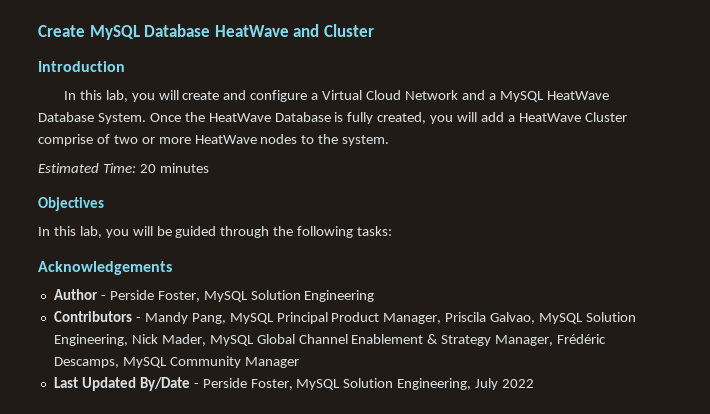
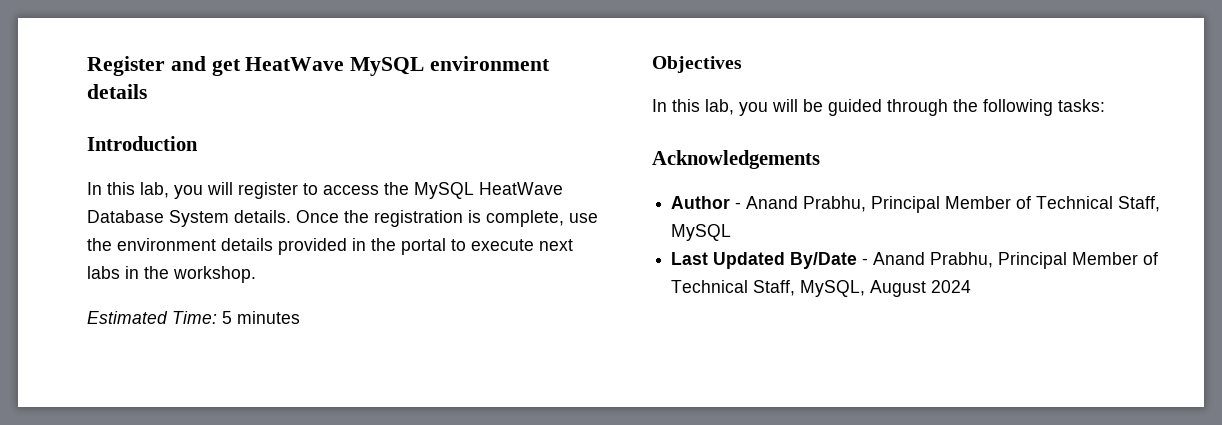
[38,24,374,40] Create MySQL Database HeatWave and Cluster -> [87,56,551,76] [87,84,147,99] Register and get HeatWave MySQL environment details
[182,90,609,102] [38,112,627,124] [38,134,390,146] create and configure a Virtual Cloud Network and a MySQL HeatWave Database System. Once the HeatWave Database is fully created, you will add a HeatWave Cluster comprise of two or more HeatWave nodes to the system. -> [238,182,563,199] [87,210,598,227] [87,238,573,255] [87,266,256,283] register to access the MySQL HeatWave Database System details. Once the registration is complete, use the environment details provided in the portal to execute next labs in the workshop.
[139,164,156,173] 20 -> [222,311,232,324] 5
[109,290,375,302] [53,311,637,324] [53,334,607,346] [53,356,299,368] [53,377,535,391] Perside Foster, MySQL Solution Engineering // Contributors - Mandy Pang, MySQL Principal Product Manager, Priscila Galvao, MySQL Solution Engineering, Nick Mader, MySQL Global Channel Enablement & Strategy Manager, Frédéric Descamps, MySQL Community Manager // Last Updated By/Date - Perside Foster, MySQL Solution Engineering, July 2022 -> [746,196,1161,213] [671,224,732,241] [671,252,1159,269] [671,280,972,297] Anand Prabhu, Principal Member of Technical Staff, MySQL // Last Updated By/Date - Anand Prabhu, Principal Member of Technical Staff, MySQL, August 2024

